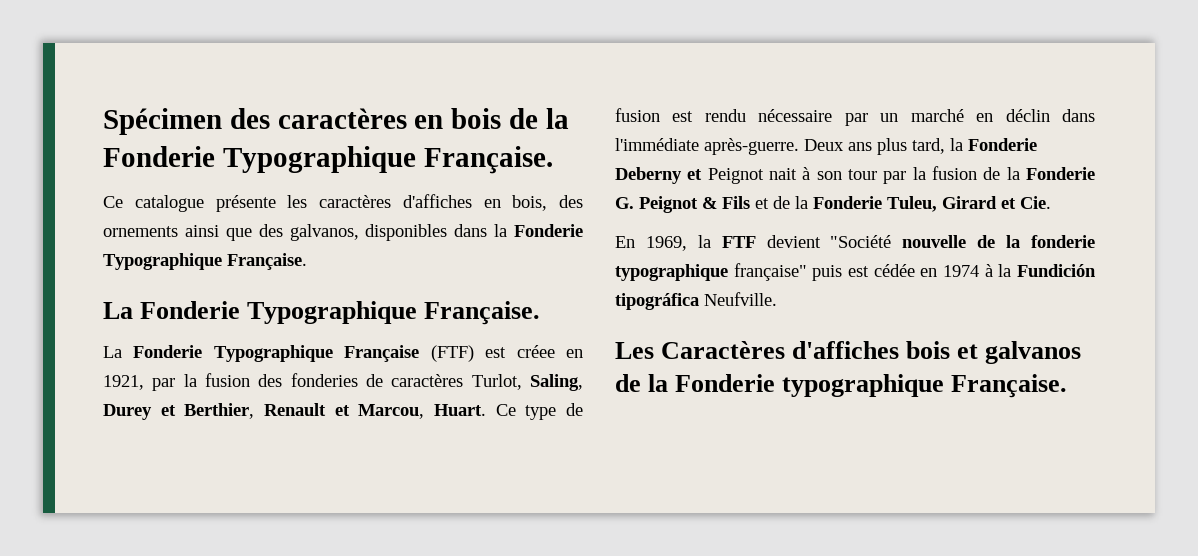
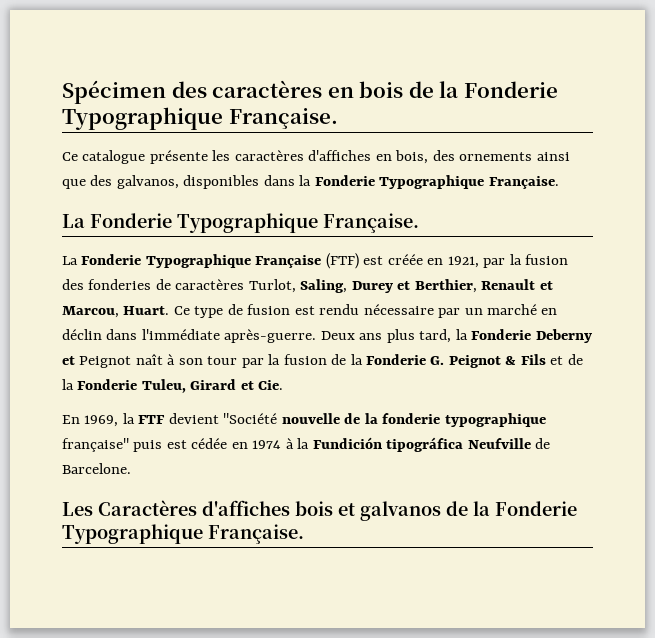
[516,345,555,358] créee -> [387,254,423,265] créée
[769,168,797,180] nait -> [135,354,163,365] naît
[704,292,777,306] Neufville. -> [467,438,551,449] [62,463,131,474] Neufville de Barcelone.
[782,374,945,397] typographique -> [62,524,203,544] Typographique

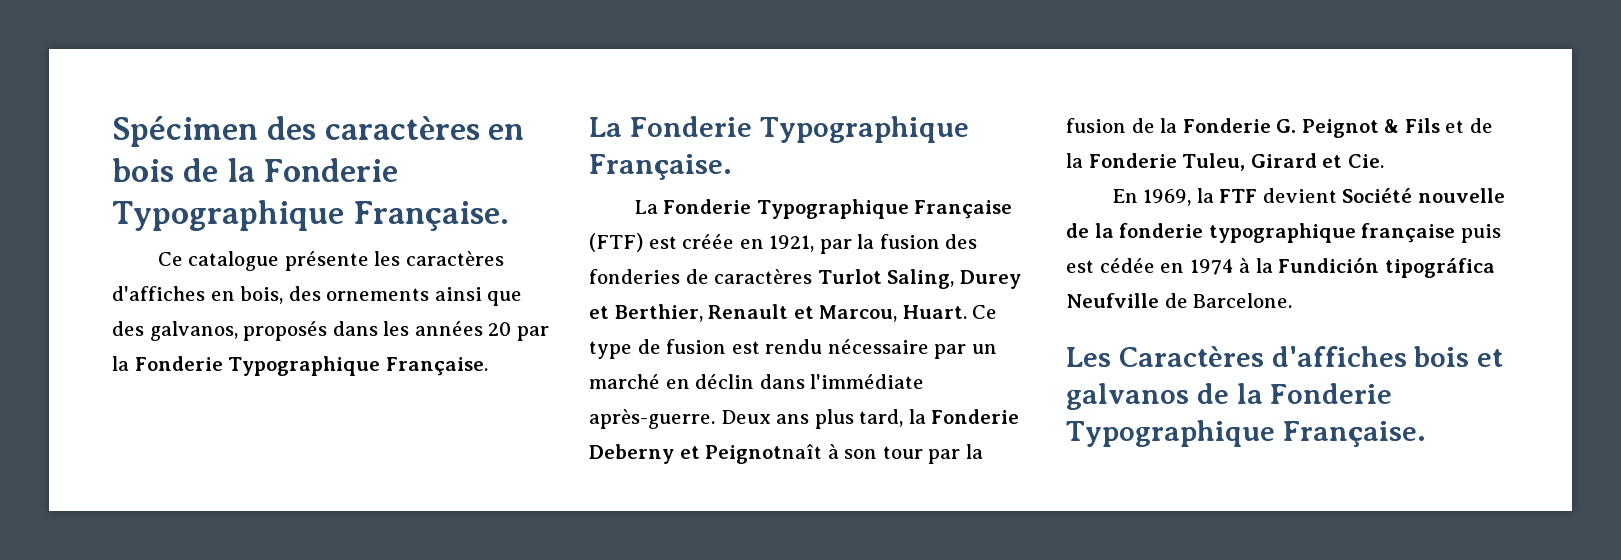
[183,175,295,189] disponibles dans -> [243,321,549,341] proposés dans les années 20 par
[248,279,296,293] Turlot, -> [817,269,882,284] Turlot
[79,354,163,368] Peignot naît -> [705,444,823,464] Peignotnaît
[223,413,278,424] "Société -> [1342,188,1413,203] Société
[62,438,129,452] française" -> [1361,223,1456,243] française

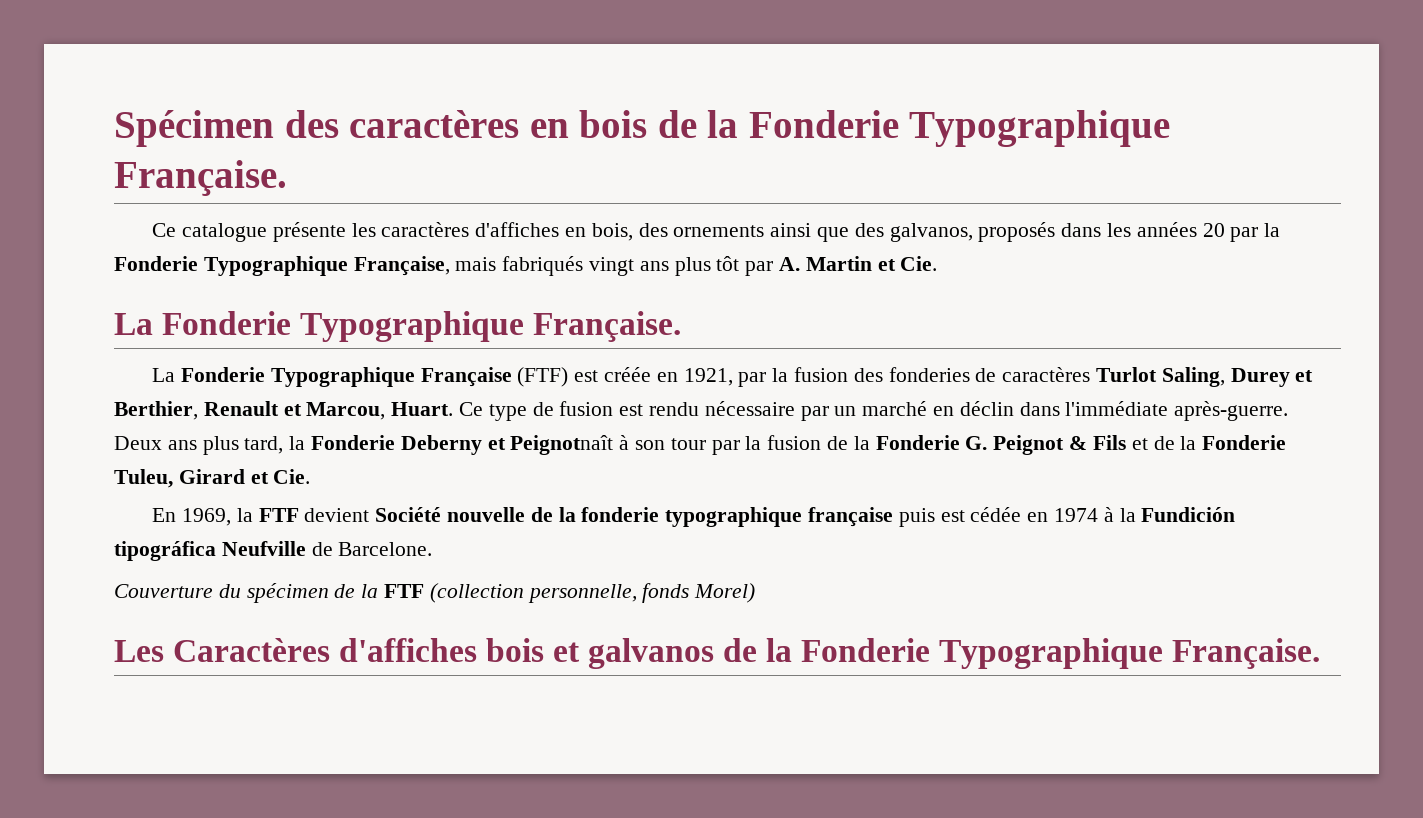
[385,357,488,376] Française. -> [353,256,938,276] Française, mais fabriqués vingt ans plus tôt par A. Martin et Cie.
(1293, 300) none -> [114,583,756,603] // Couverture du spécimen de la FTF (collection personnelle, fonds Morel)

